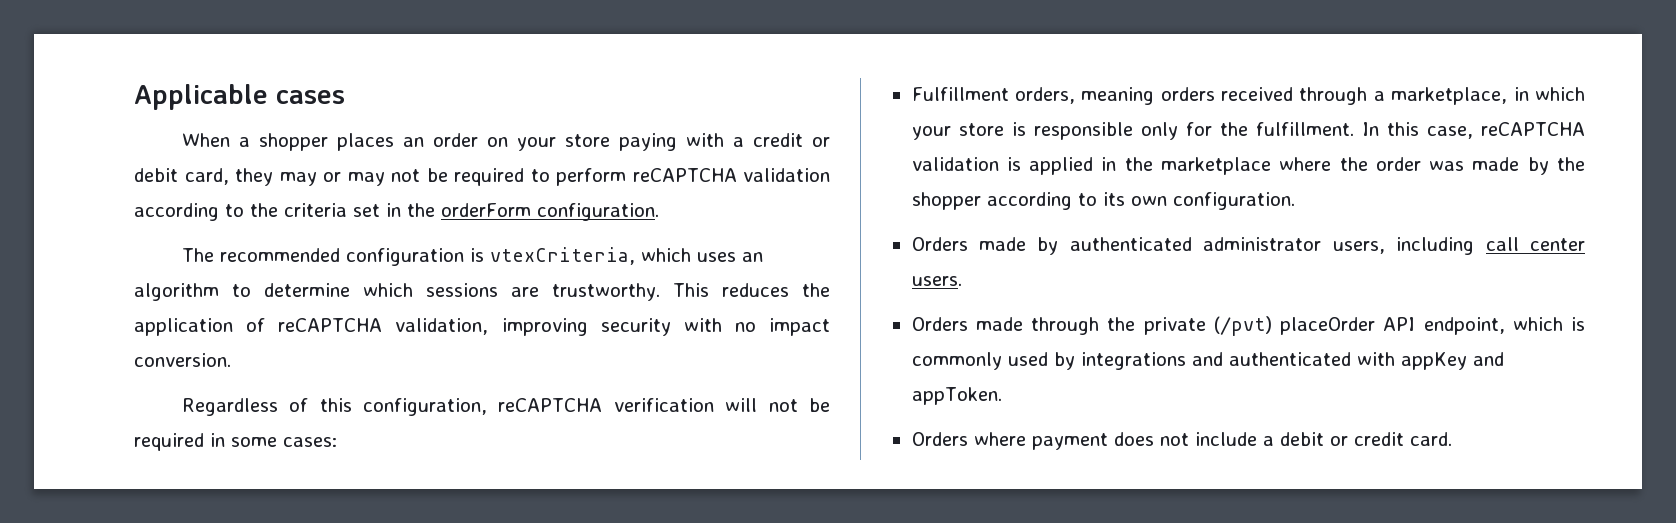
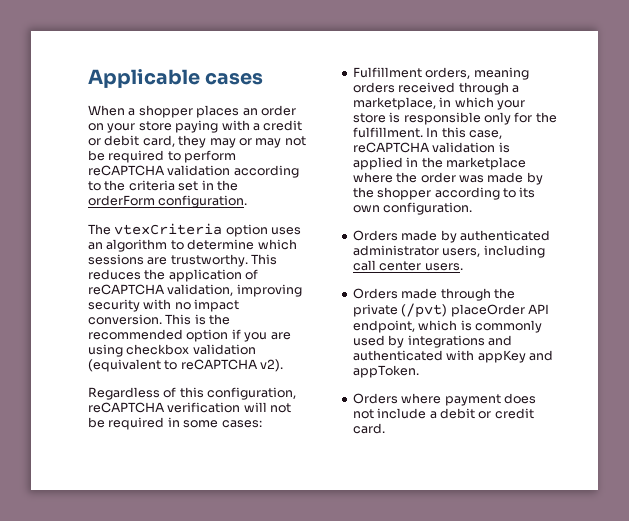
[219,247,691,266] recommended configuration is vtexCriteria, which -> [114,223,268,237] vtexCriteria option
(231, 360) none -> [165,314,231,325] [88,329,291,342] [88,344,256,357] [88,359,284,372] This is the recommended option if you are using checkbox validation (equivalent to reCAPTCHA v2).

